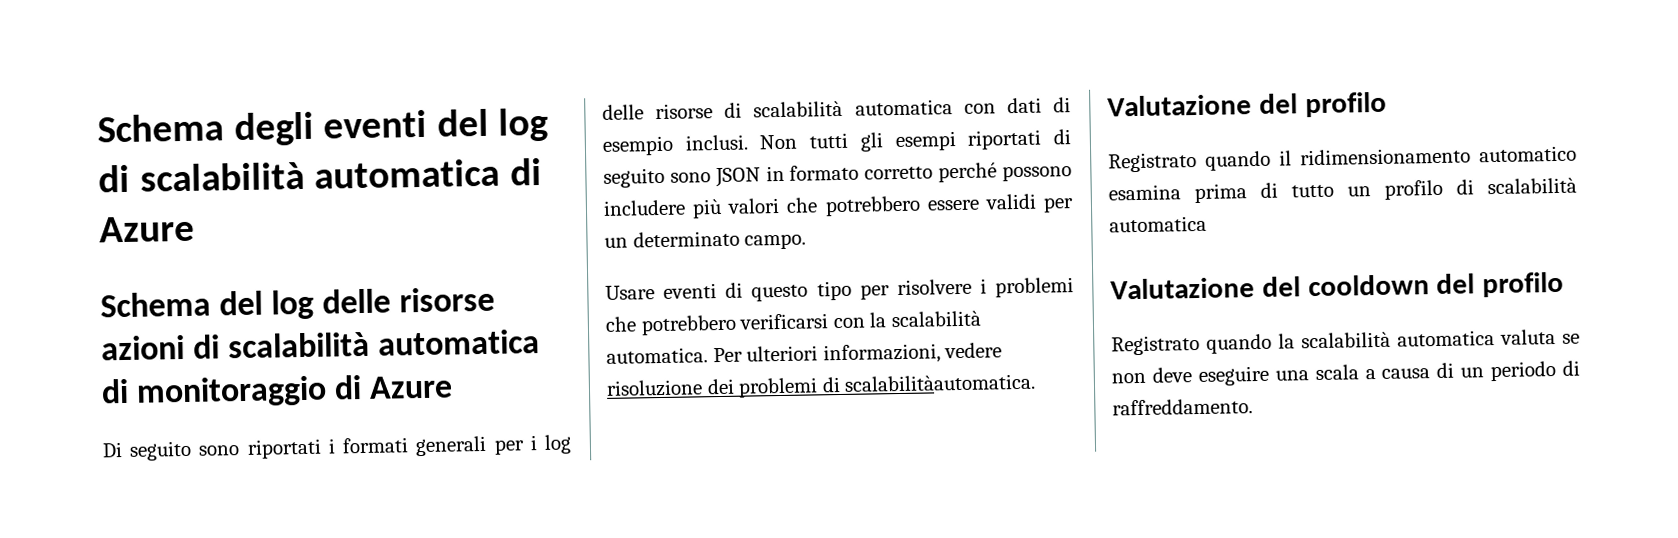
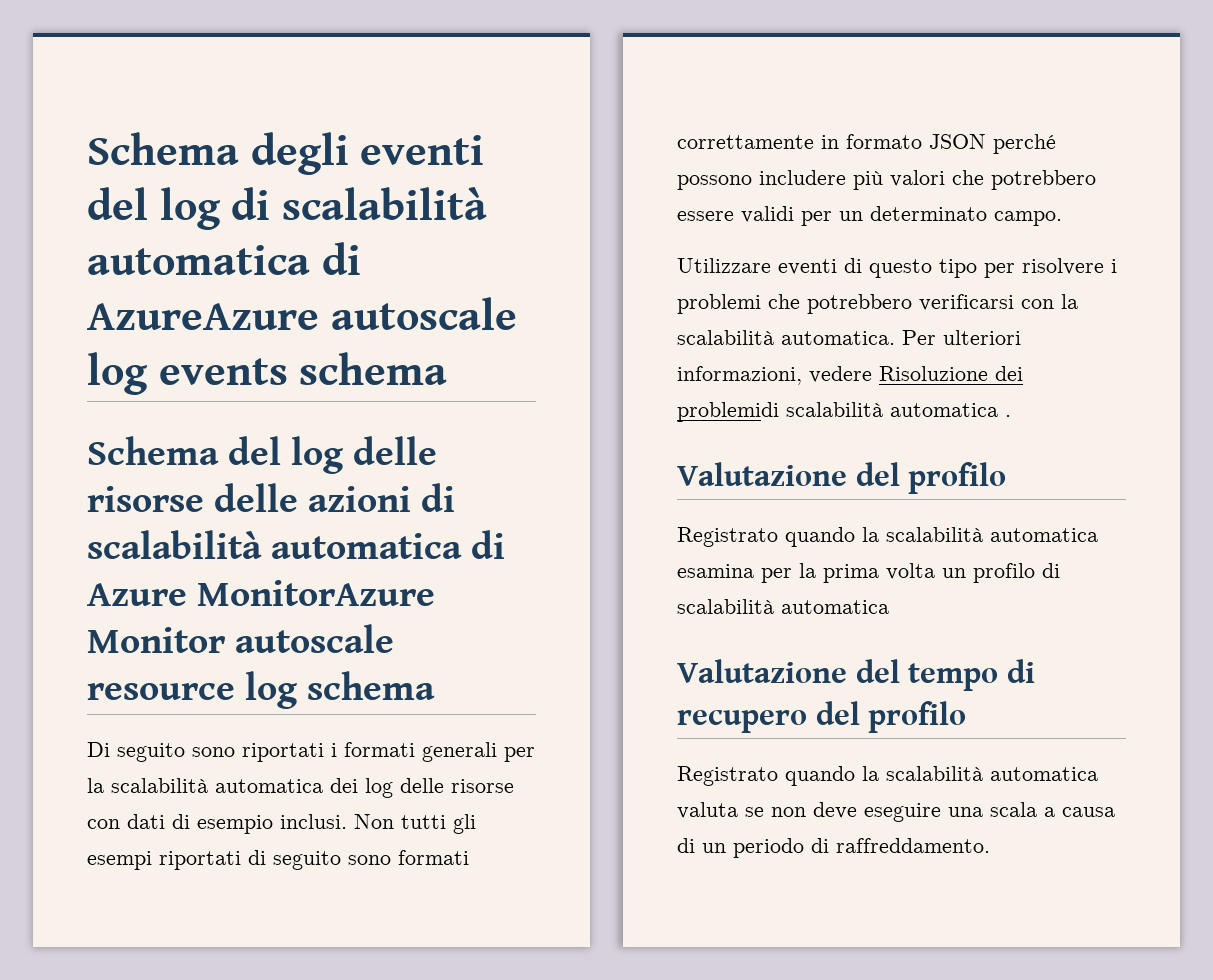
[99,215,195,243] Azure -> [87,297,517,330] [87,352,448,395] AzureAzure autoscale log events schema
(496, 299) none -> [214,483,299,512] delle
[136,375,454,408] monitoraggio di Azure -> [87,580,436,606] [87,624,395,653] [87,671,436,709] Azure MonitorAzure Monitor autoscale resource log schema
[529,434,572,454] [602,99,953,120] i log delle risorse di scalabilità automatica -> [87,778,514,798] la scalabilità automatica dei log delle risorse
[714,167,761,188] JSON -> [398,850,469,865] [677,135,814,149] formati correttamente
[864,166,934,180] corretto -> [929,134,986,149] JSON
[605,285,655,300] Usare -> [677,258,771,273] Utilizzare
[606,373,1037,398] risoluzione dei problemi di scalabilitàautomatica. -> [879,366,1023,381] [677,402,1011,422] Risoluzione dei problemidi scalabilità automatica .
[1279,145,1577,166] [1108,182,1334,204] il ridimensionamento automatico esamina prima di tutto -> [862,527,1098,542] [677,563,935,583] la scalabilità automatica esamina per la prima volta
[1307,274,1430,297] cooldown -> [908,659,1035,691] [677,710,807,733] tempo di recupero

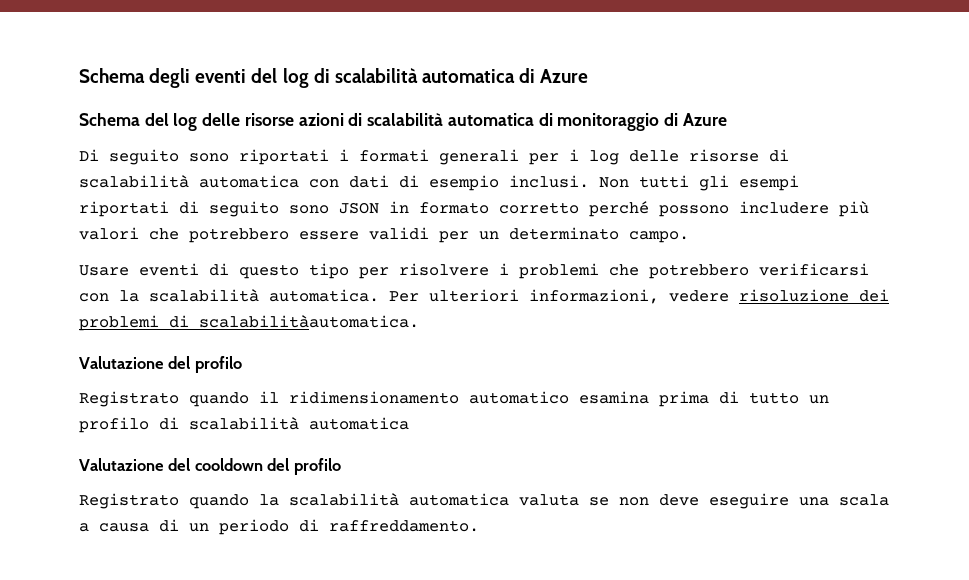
[87,297,517,330] [87,352,448,395] AzureAzure autoscale log events schema -> [540,69,589,83] Azure
[214,483,299,512] delle -> (294, 119) none
[87,580,436,606] [87,624,395,653] [87,671,436,709] Azure MonitorAzure Monitor autoscale resource log schema -> [557,113,727,131] monitoraggio di Azure
[87,778,514,798] la scalabilità automatica dei log delle risorse -> [569,149,789,165] [79,175,299,188] i log delle risorse di scalabilità automatica
[398,850,469,865] [677,135,814,149] formati correttamente -> [339,202,379,214] JSON
[929,134,986,149] JSON -> [499,202,579,214] corretto
[677,258,771,273] Utilizzare -> [79,265,129,276] Usare
[879,366,1023,381] [677,402,1011,422] Risoluzione dei problemidi scalabilità automatica . -> [739,289,889,302] [79,315,419,331] risoluzione dei problemi di scalabilitàautomatica.
[862,527,1098,542] [677,563,935,583] la scalabilità automatica esamina per la prima volta -> [259,391,799,407] il ridimensionamento automatico esamina prima di tutto
[908,659,1035,691] [677,710,807,733] tempo di recupero -> [194,458,263,471] cooldown

